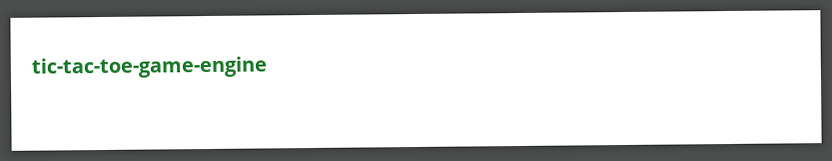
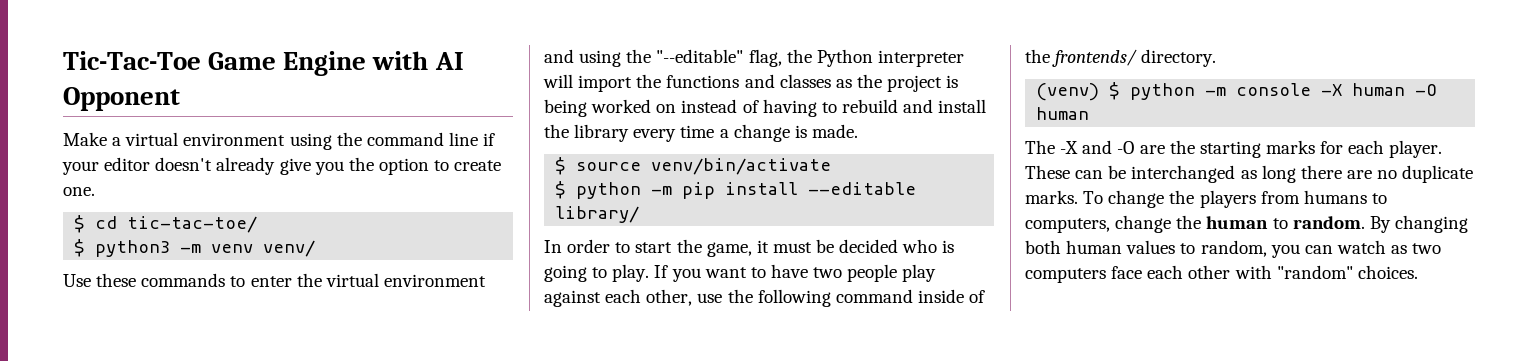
[31,56,267,79] tic-tac-toe-game-engine -> [63,51,464,76] [63,87,180,111] [63,132,496,150] [62,157,502,175] [63,187,95,196] [74,215,258,233] [74,239,316,257] [63,273,486,287] [544,49,964,67] [543,74,959,92] [544,99,987,117] [544,124,858,142] [555,157,832,175] [555,181,917,199] [555,206,640,223] [544,239,955,257] [544,264,937,282] [544,289,986,307] [1025,49,1217,67] [1036,82,1438,101] [1036,107,1090,120] [1025,140,1443,158] [1025,165,1474,183] [1025,190,1387,208] [1025,215,1468,233] [1025,240,1442,258] [1025,265,1418,283] Tic-Tac-Toe Game Engine with AI Opponent // Make a virtual environment using the command line if your editor doesn't already give you the option to create one. // $ cd tic-tac-toe/ // $ python3 -m venv venv/ // Use these commands to enter the virtual environment and using the "--editable" flag, the Python interpreter will import the functions and classes as the project is being worked on instead of having to rebuild and install the library every time a change is made. // $ source venv/bin/activate // $ python -m pip install --editable library/ // In order to start the game, it must be decided who is going to play. If you want to have two people play against each other, use the following command inside of the frontends/ directory. // (venv) $ python -m console -X human -O human // The -X and -O are the starting marks for each player. These can be interchanged as long there are no duplicate marks. To change the players from humans to computers, change the human to random. By changing both human values to random, you can watch as two computers face each other with "random" choices.

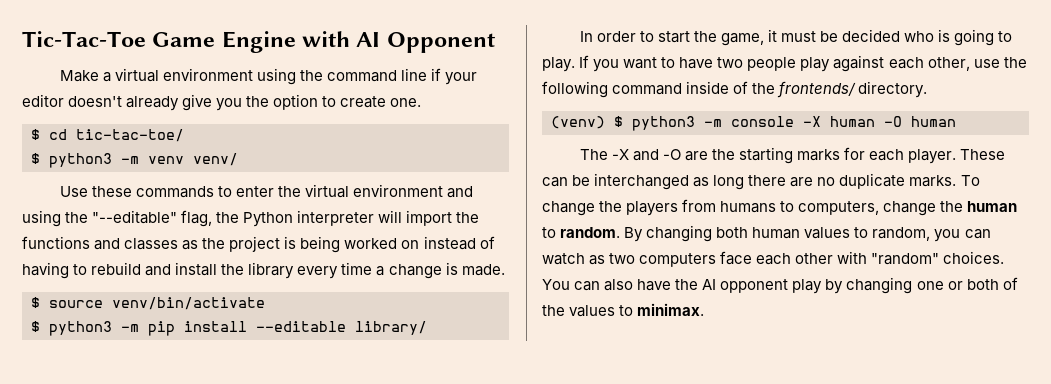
[576,182,642,199] python -> [49,321,112,336] python3
[1130,83,1196,100] python -> [632,116,695,131] python3
(1418, 272) none -> [542,277,1018,294] [542,303,705,317] You can also have the AI opponent play by changing one or both of the values to minimax.

